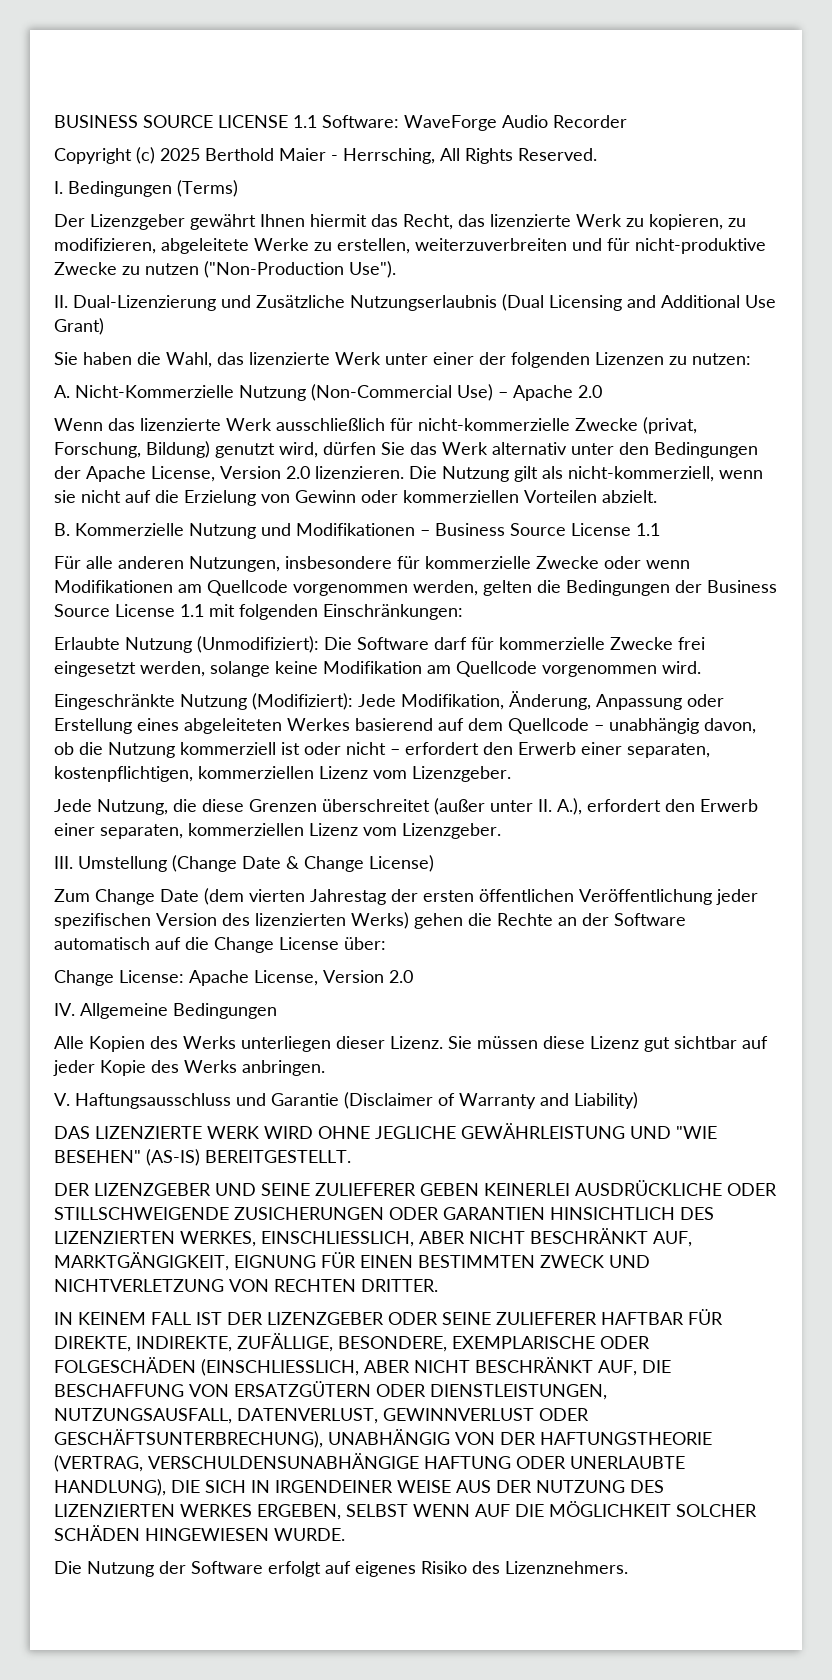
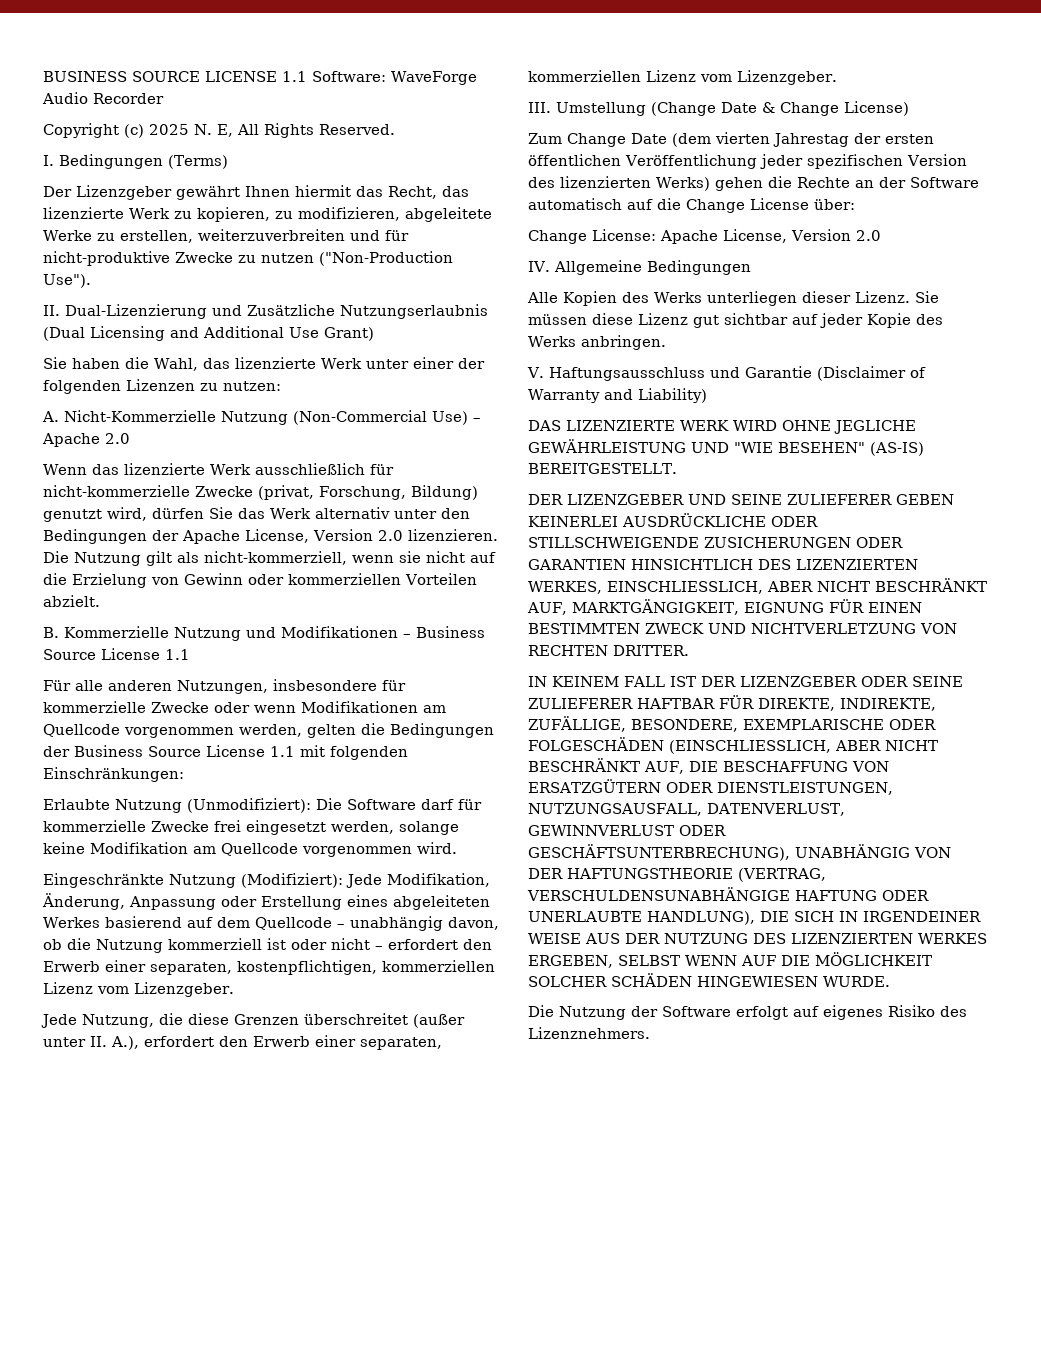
[205,148,435,164] Berthold Maier - Herrsching, -> [194,124,233,137] N. E,

